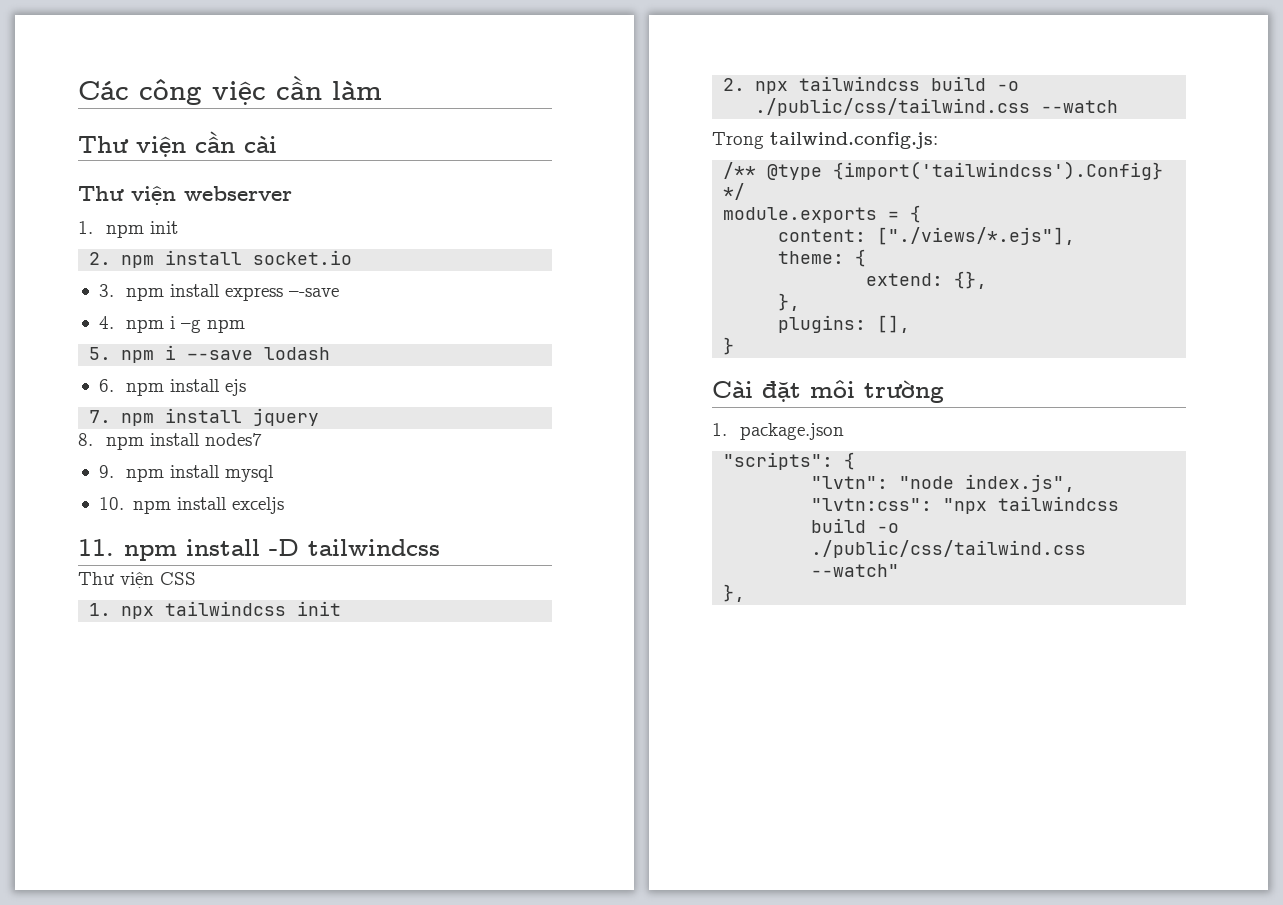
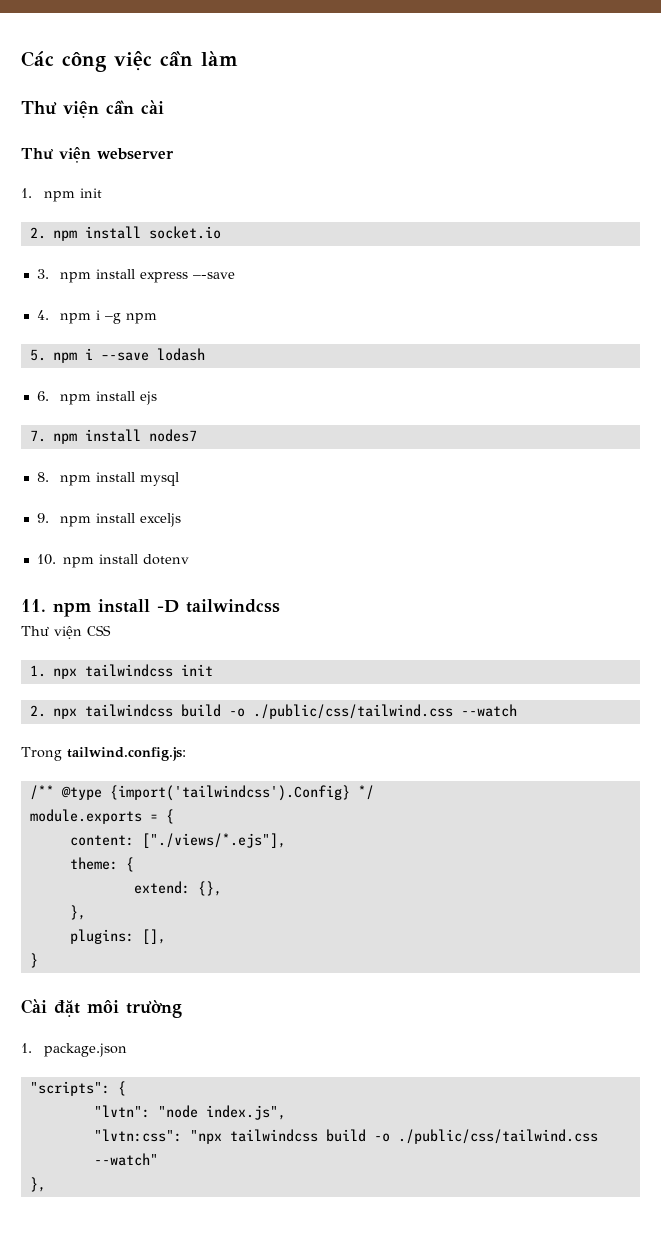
[252,408,319,426] [78,433,200,450] jquery // 8. npm install -> (142, 435) none
[98,465,114,478] 9. -> [36,472,49,482] 8.
[98,497,124,510] 10. -> [36,513,49,523] 9.
(285, 505) none -> [36,554,190,568] // 10. npm install dotenv

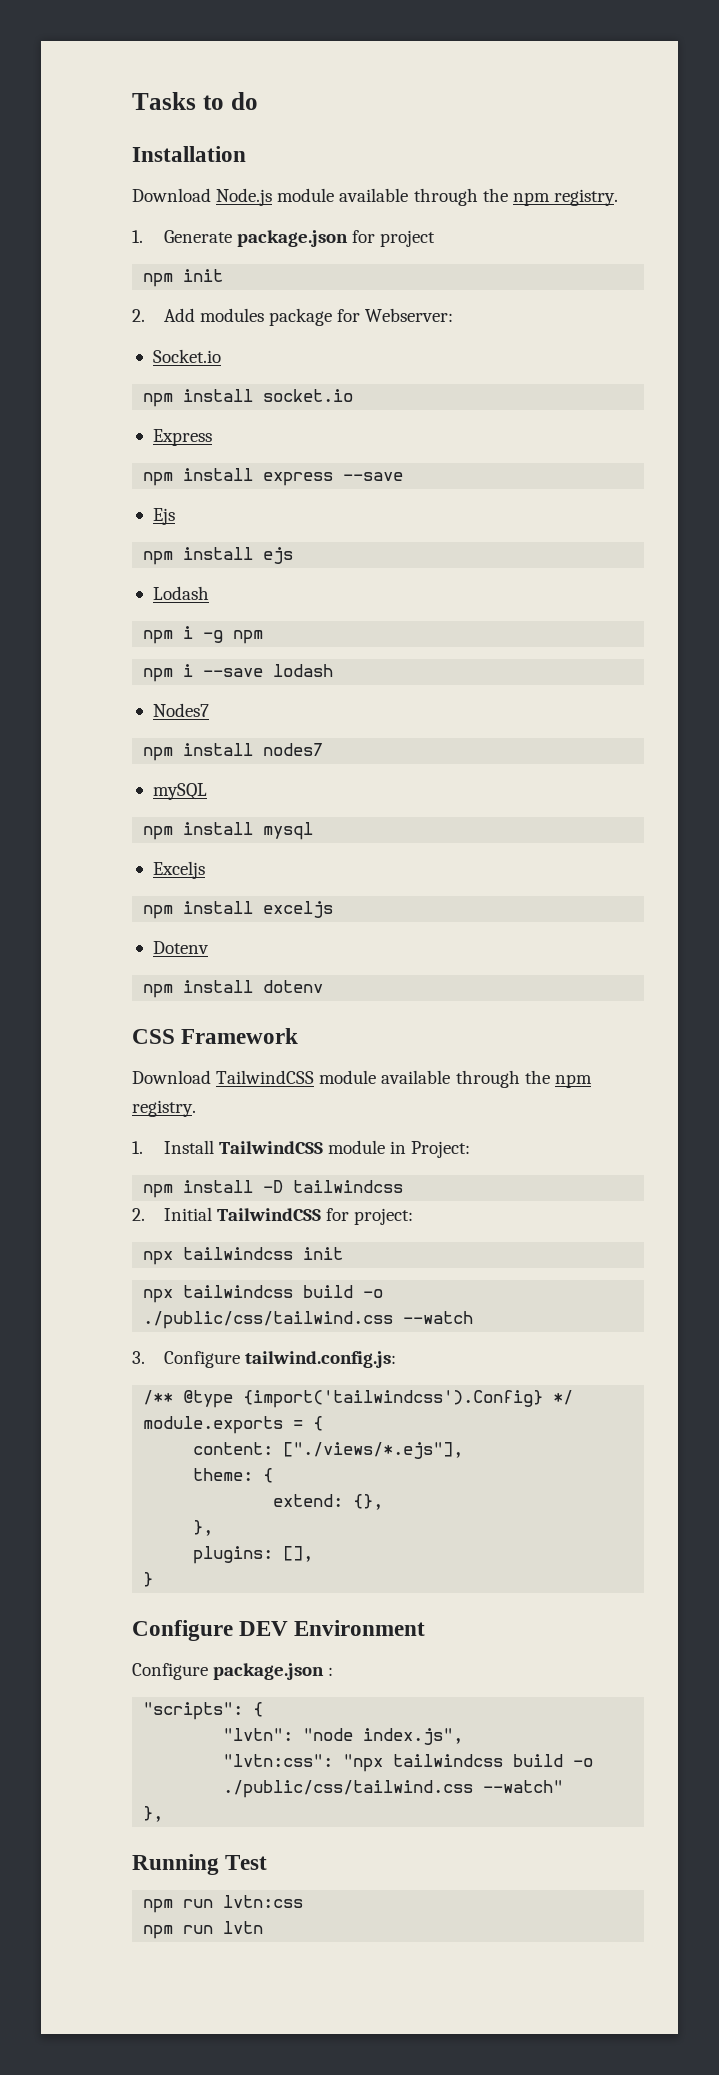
[21,51,238,72] [21,100,164,118] [21,147,174,163] [21,188,103,202] [29,227,46,239] Các công việc cần làm // Thư viện cần cài // Thư viện webserver // 1. npm init // 2. -> [132,92,258,110] [132,146,246,162] [132,188,618,206] [132,230,435,247] [143,269,224,287] [132,308,454,326] [152,349,221,363] Tasks to do // Installation // Download Node.js module available through the npm registry. // 1. Generate package.json for project // npm init // 2. Add modules package for Webserver: // Socket.io //
[36,269,49,279] 3. -> [152,429,212,446] Express //
[36,310,49,320] 4. -> [152,508,175,525] [143,547,294,565] [152,586,209,600] Ejs // npm install ejs // Lodash //
[29,349,46,361] 5. -> (264, 637) none
[36,391,158,405] [29,430,46,442] 6. npm install ejs // 7. -> [152,703,209,717] Nodes7 //
[36,472,49,482] 8. -> [152,783,207,800] mySQL //
[36,513,49,523] 9. -> [152,861,205,879] Exceljs //
[36,554,56,565] 10. -> [152,941,209,954] Dotenv //
[21,599,46,612] 11. -> [132,1028,299,1044] [132,1070,592,1088] [132,1100,196,1117] [132,1140,471,1158] CSS Framework // Download TailwindCSS module available through the npm registry. // 1. Install TailwindCSS module in Project: //
[21,625,111,639] [29,665,46,677] Thư viện CSS // 1. -> [132,1207,413,1225] 2. Initial TailwindCSS for project: //
[29,705,46,717] 2. -> (344, 1253) none
[21,747,62,761] Trong -> [132,1351,240,1368] 3. Configure
[21,999,182,1018] [21,1043,128,1057] Cài đặt môi trường // 1. package.json -> [132,1620,426,1641] [132,1663,334,1680] Configure DEV Environment // Configure package.json :
(46, 1184) none -> [132,1854,268,1875] [143,1895,304,1913] [143,1921,264,1939] // Running Test // npm run lvtn:css // npm run lvtn

